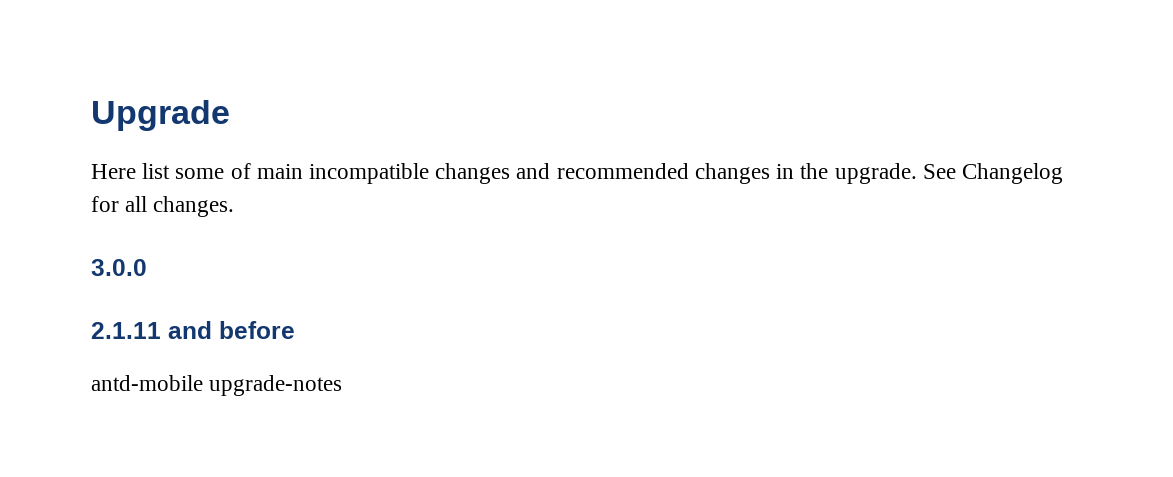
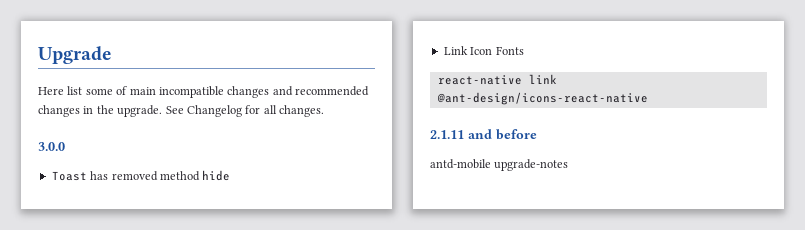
(147, 267) none -> [51,170,231,181] [443,46,524,55] [437,74,557,85] [436,92,648,105] // Toast has removed method hide // Link Icon Fonts // react-native link @ant-design/icons-react-native

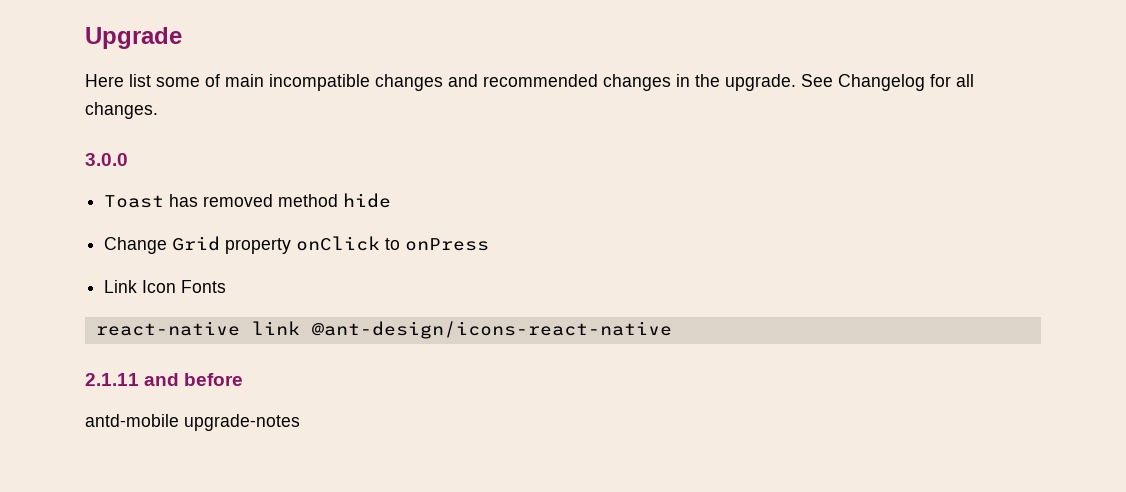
(231, 175) none -> [104,236,490,254] // Change Grid property onClick to onPress

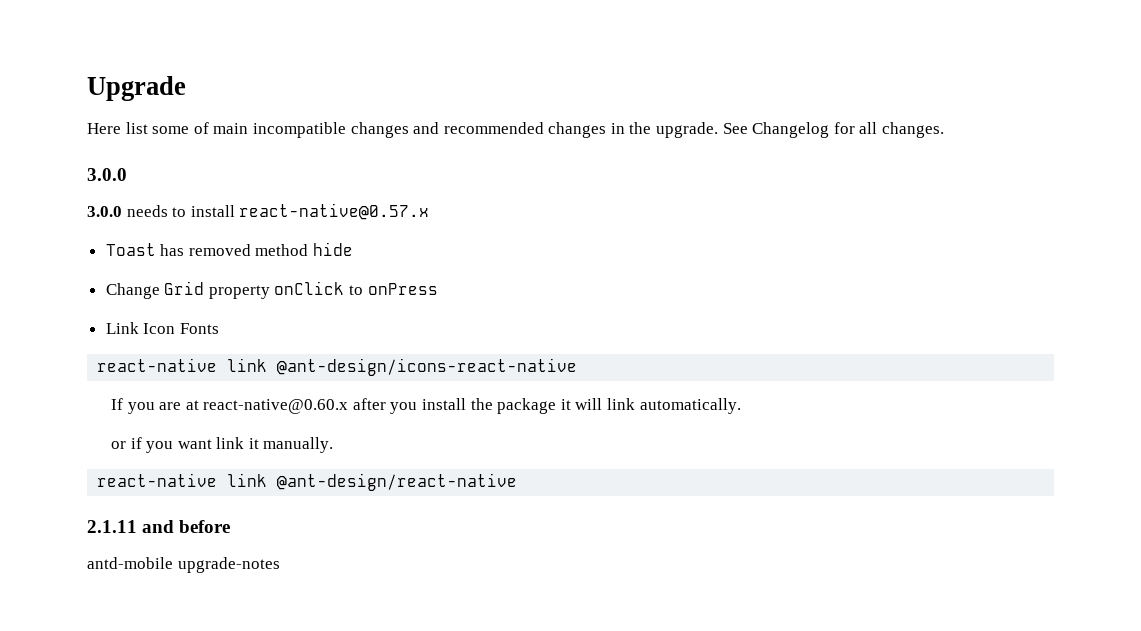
(128, 159) none -> [87,203,430,220] // 3.0.0 needs to install react-native@0.57.x
(672, 330) none -> [110,398,741,414] [110,437,334,453] [97,473,518,491] // If you are at react-native@0.60.x after you install the package it will link automatically. // or if you want link it manually. // react-native link @ant-design/react-native

